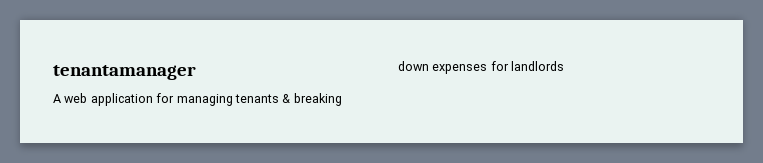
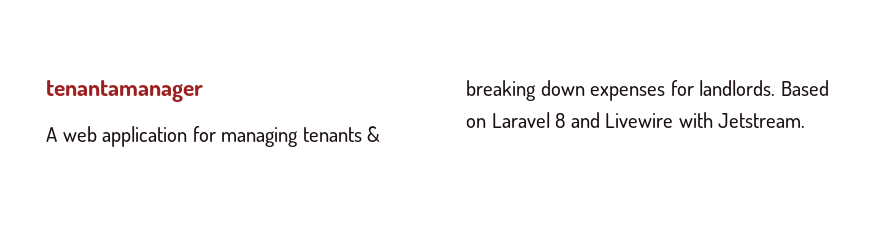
[511,61,565,71] landlords -> [699,80,829,96] [466,112,806,128] landlords. Based on Laravel 8 and Livewire with Jetstream.

